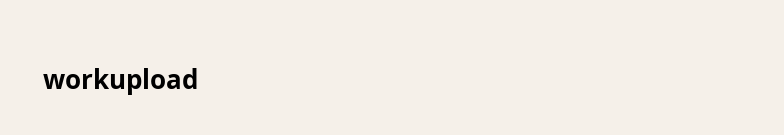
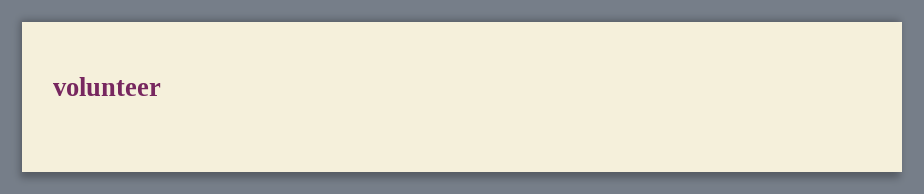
[43,68,198,95] workupload -> [53,77,161,96] volunteer

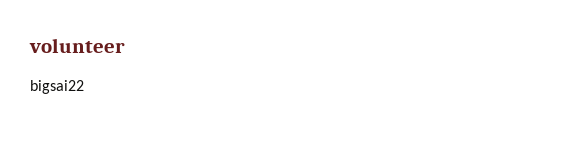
(161, 86) none -> [30,80,84,94] // bigsai22

